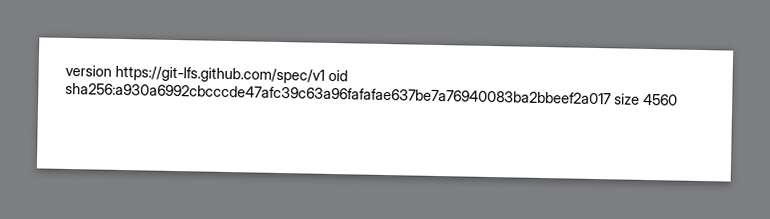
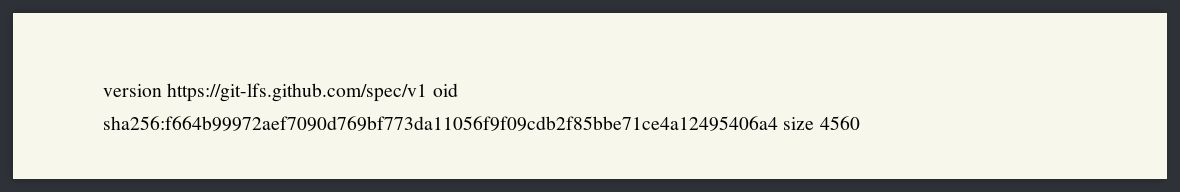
[65,82,612,105] sha256:a930a6992cbcccde47afc39c63a96fafafae637be7a76940083ba2bbeef2a017 -> [103,116,778,131] sha256:f664b99972aef7090d769bf773da11056f9f09cdb2f85bbe71ce4a12495406a4

